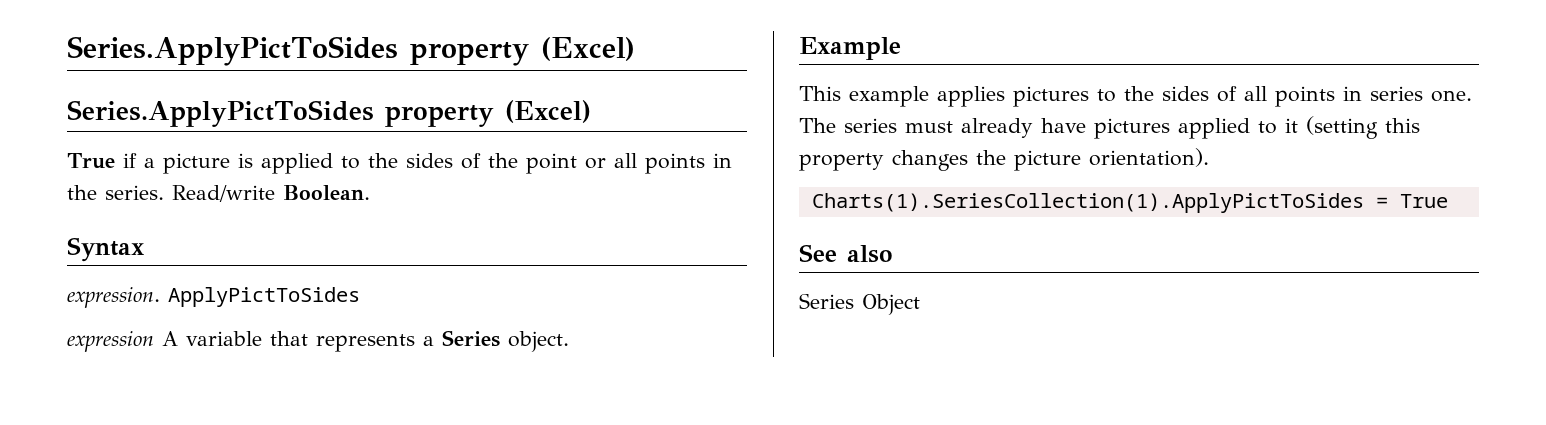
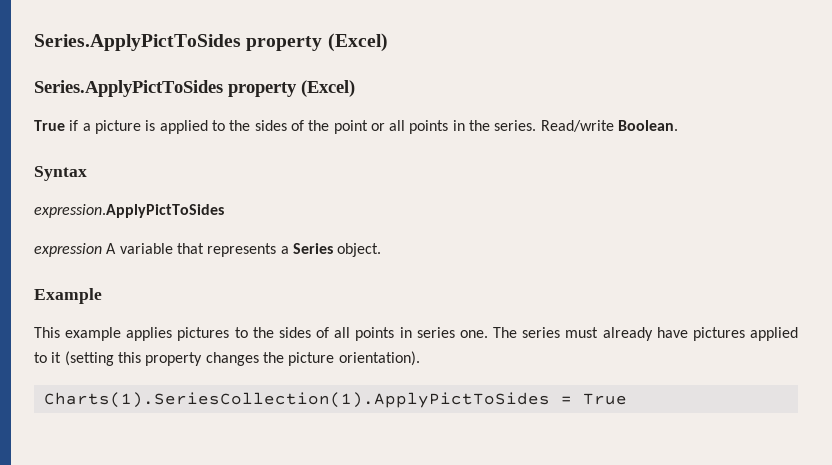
[67,287,360,308] expression. ApplyPictToSides -> [34,204,224,218] expression.ApplyPictToSides
[799,244,892,263] [799,293,920,315] // See also // Series Object -> (627, 399) none

